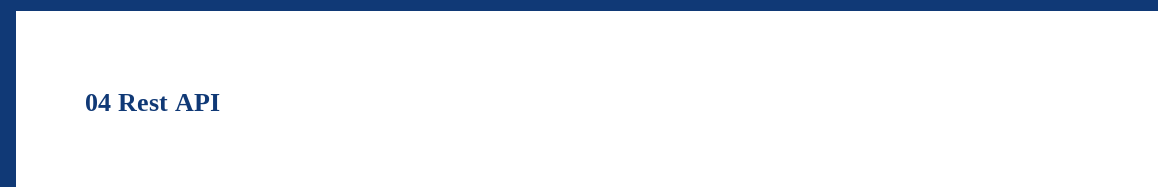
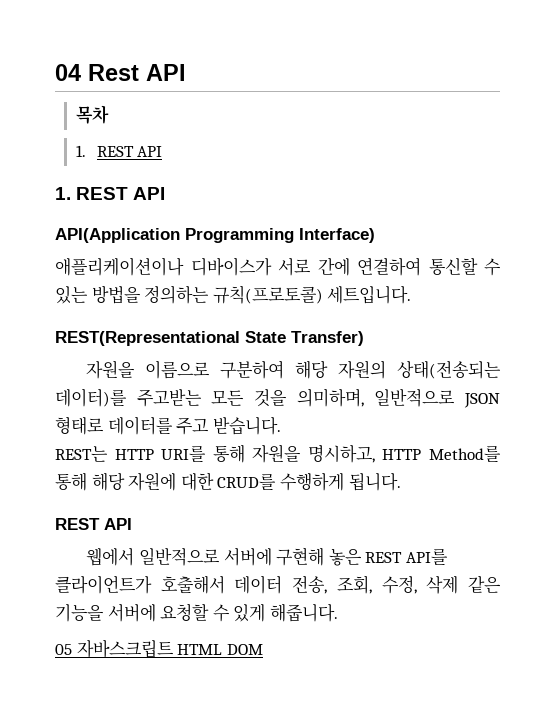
(221, 102) none -> [75,105,109,124] [75,145,163,157] [55,187,166,200] [55,228,375,243] [55,257,501,276] [55,285,412,304] [55,331,364,346] [86,360,501,379] [55,388,500,408] [55,416,281,435] [55,444,501,463] [55,472,401,491] [55,518,132,530] [86,547,448,566] [55,575,502,594] [55,603,338,622] [55,639,263,658] // 목차 // 1. REST API // 1. REST API // API(Application Programming Interface) // 애플리케이션이나 디바이스가 서로 간에 연결하여 통신할 수 있는 방법을 정의하는 규칙(프로토콜) 세트입니다. // REST(Representational State Transfer) // 자원을 이름으로 구분하여 해당 자원의 상태(전송되는 데이터)를 주고받는 모든 것을 의미하며, 일반적으로 JSON 형태로 데이터를 주고 받습니다. // REST는 HTTP URI를 통해 자원을 명시하고, HTTP Method를 통해 해당 자원에 대한 CRUD를 수행하게 됩니다. // REST API // 웹에서 일반적으로 서버에 구현해 놓은 REST API를 클라이언트가 호출해서 데이터 전송, 조회, 수정, 삭제 같은 기능을 서버에 요청할 수 있게 해줍니다. // 05 자바스크립트 HTML DOM

